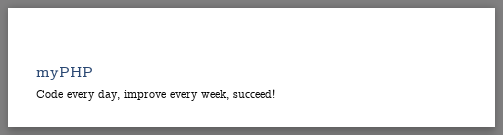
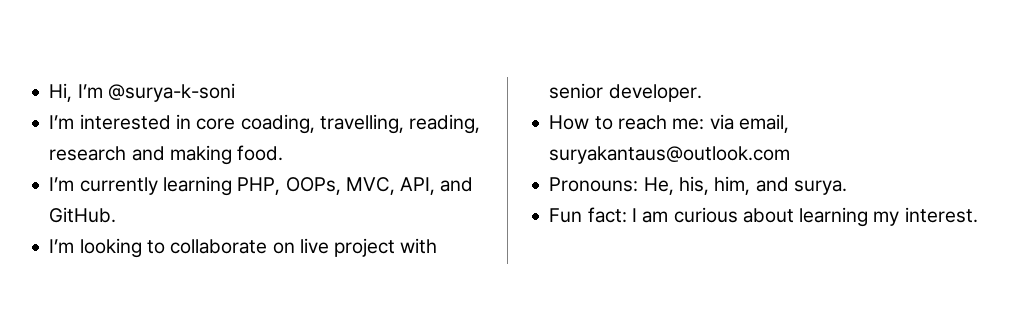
[36,67,93,80] [36,89,275,101] myPHP // Code every day, improve every week, succeed! -> [49,83,235,102] [49,114,481,134] [49,145,284,165] [49,176,474,196] [49,207,117,223] [49,238,438,258] [549,83,702,102] [549,114,789,133] [549,146,791,164] [549,176,847,195] [549,207,978,227] Hi, I’m @surya-k-soni // I’m interested in core coading, travelling, reading, research and making food. // I’m currently learning PHP, OOPs, MVC, API, and GitHub. // I’m looking to collaborate on live project with senior developer. // How to reach me: via email, suryakantaus@outlook.com // Pronouns: He, his, him, and surya. // Fun fact: I am curious about learning my interest.

